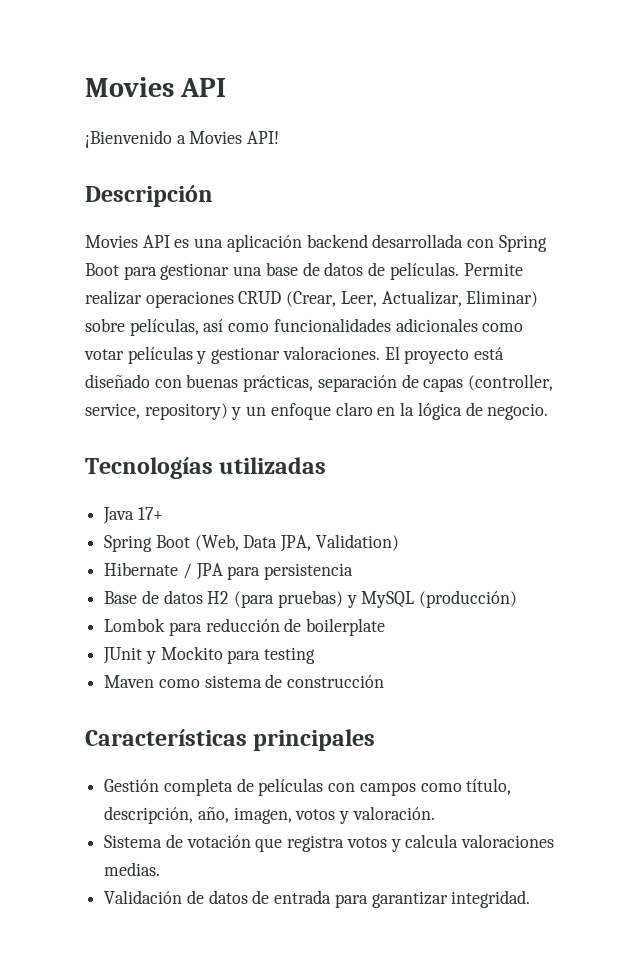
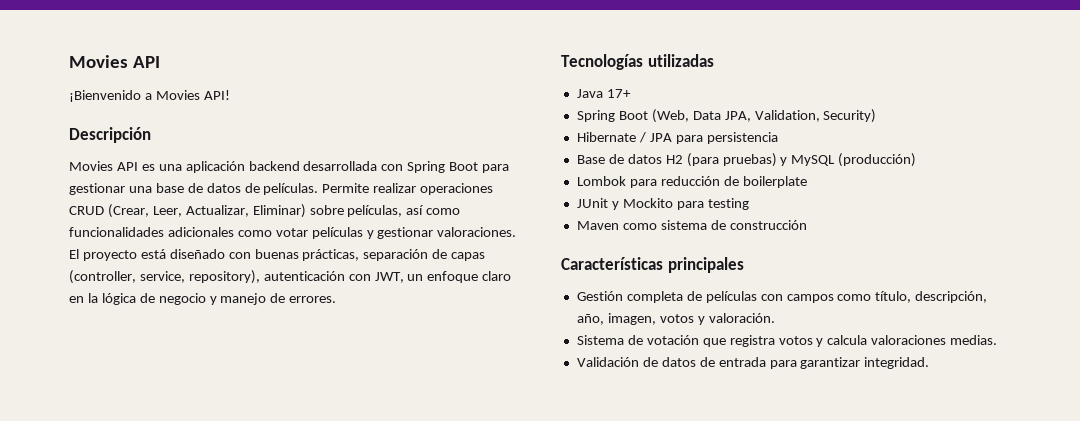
[144,403,242,420] repository) y -> [188,270,404,284] repository), autenticación con JWT,
[487,403,549,420] negocio. -> [158,293,337,305] negocio y manejo de errores.
[315,534,399,551] Validation) -> [754,109,877,123] Validation, Security)

